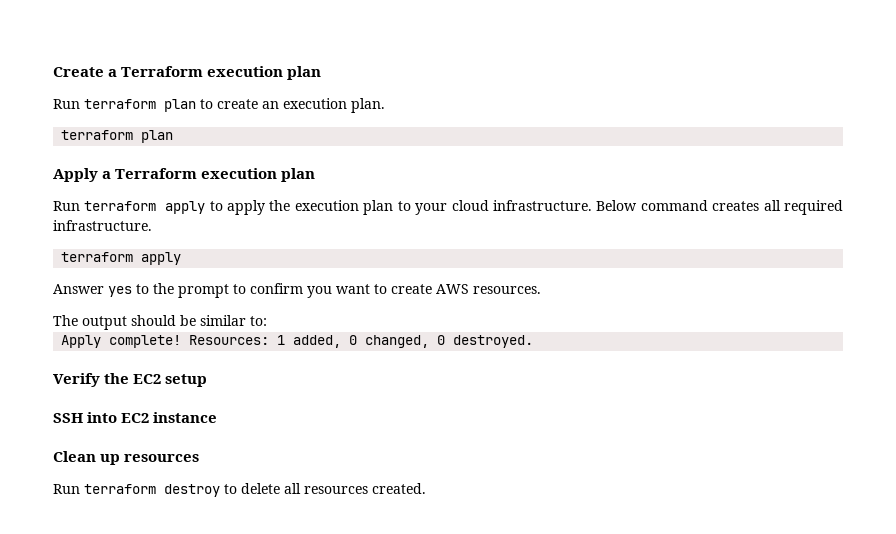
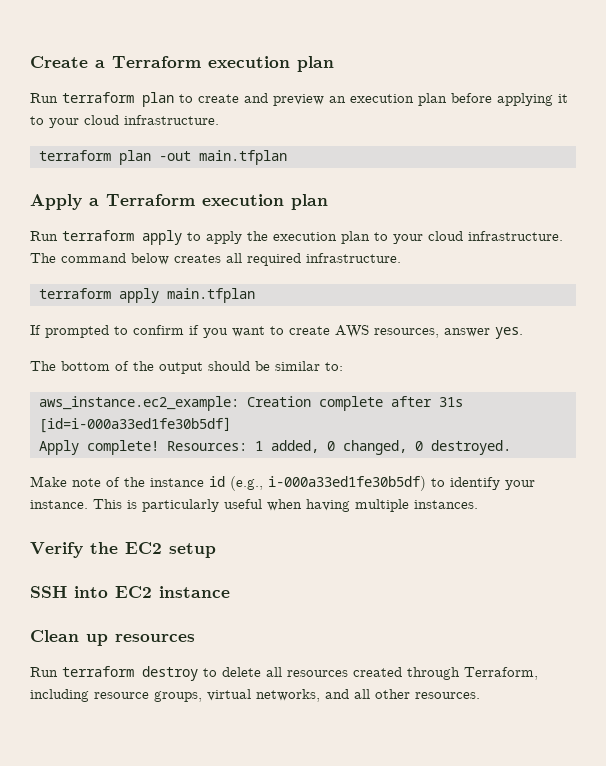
[262,98,385,113] [61,130,174,143] an execution plan. // terraform plan -> [244,93,568,106] [30,115,219,128] [38,150,287,165] and preview an execution plan before applying it to your cloud infrastructure. // terraform plan -out main.tfplan
[596,200,708,211] Below command -> [30,253,169,265] The command below
[53,283,229,298] // Answer yes to the prompt -> [166,288,255,303] [30,325,109,338] main.tfplan // If prompted
(303, 288) none -> [189,325,199,335] if
[473,286,541,294] [53,315,78,326] resources. // The -> [374,327,523,339] [30,361,154,371] resources, answer yes. // The bottom of the
(267, 321) none -> [38,396,463,411] [38,417,231,433] // aws_instance.ec2_example: Creation complete after 31s [id=i-000a33ed1fe30b5df]
(534, 341) none -> [30,476,535,491] [30,499,478,512] // Make note of the instance id (e.g., i-000a33ed1fe30b5df) to identify your instance. This is particularly useful when having multiple instances.
[372,483,426,494] created. -> [353,667,538,680] [30,689,480,702] created through Terraform, including resource groups, virtual networks, and all other resources.

